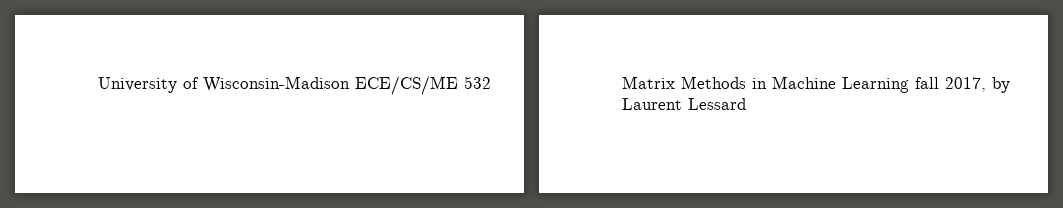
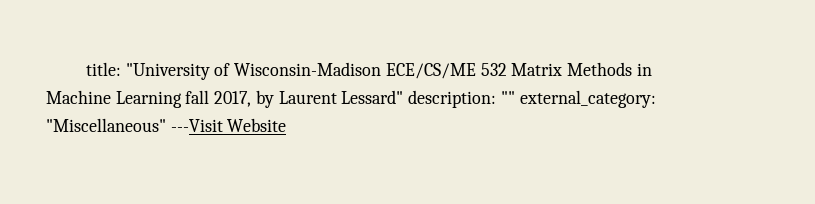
[98,77,177,93] University -> [85,62,210,80] title: "University
[688,98,746,110] Lessard -> [341,90,656,108] [46,118,287,132] Lessard" description: "" external_category: "Miscellaneous" ---Visit Website

